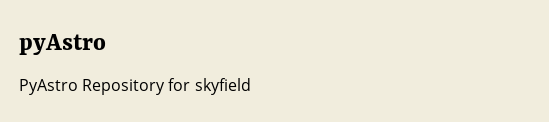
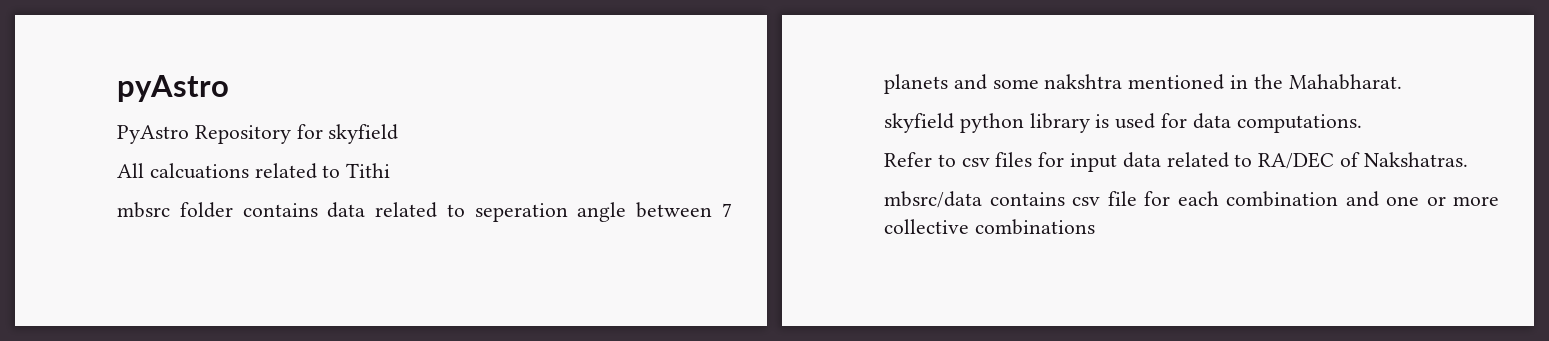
(251, 86) none -> [117,163,391,179] [117,202,732,222] [884,74,1402,94] [884,113,1362,133] [884,152,1468,172] [884,191,1499,208] [884,219,1095,235] // All calcuations related to Tithi // mbsrc folder contains data related to seperation angle between 7 planets and some nakshtra mentioned in the Mahabharat. // skyfield python library is used for data computations. // Refer to csv files for input data related to RA/DEC of Nakshatras. // mbsrc/data contains csv file for each combination and one or more collective combinations

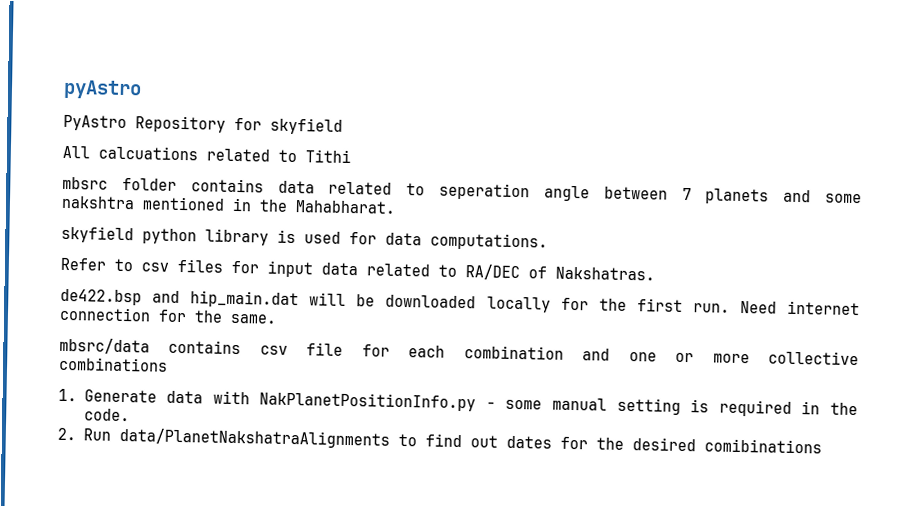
(1468, 159) none -> [60,288,861,316] [59,306,277,324] // de422.bsp and hip_main.dat will be downloaded locally for the first run. Need internet connection for the same.
(1095, 227) none -> [58,388,859,417] [83,408,130,422] [57,427,822,454] // 1. Generate data with NakPlanetPositionInfo.py - some manual setting is required in the code. // 2. Run data/PlanetNakshatraAlignments to find out dates for the desired comibinations

